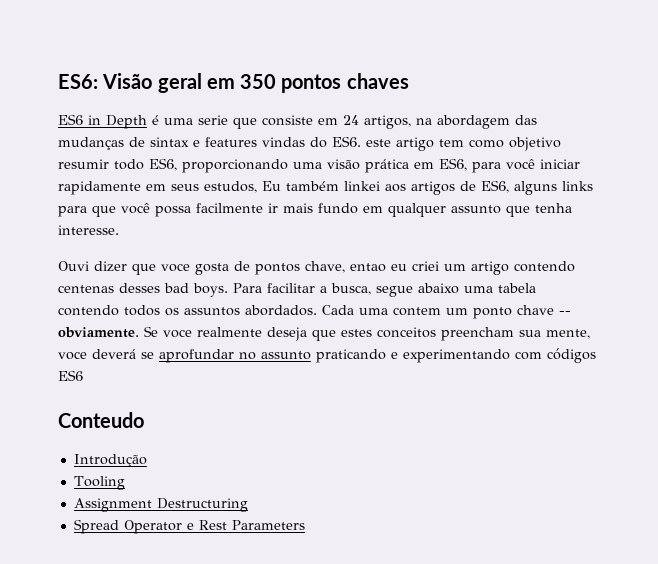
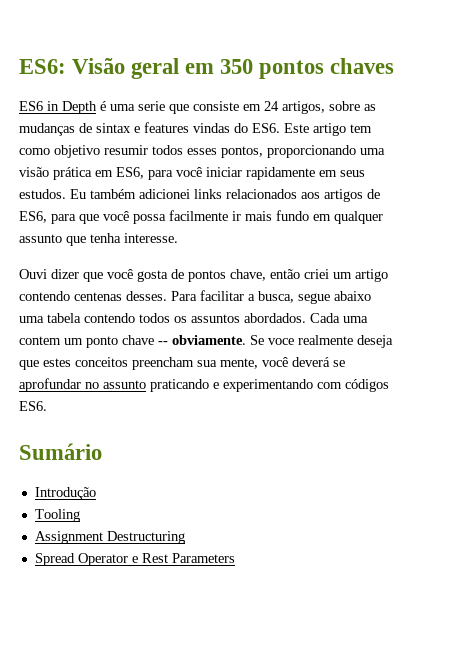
[416,115,537,129] na abordagem das -> [329,101,376,111] sobre as
[366,139,391,147] este -> [284,123,309,133] Este
[114,158,177,171] todo ES6, -> [152,145,263,158] todos esses pontos,
[204,181,257,193] estudos, -> [19,189,66,199] estudos.
[344,181,380,191] linkei -> [139,189,297,199] adicionei links relacionados
[514,181,593,195] alguns links -> (47, 217) none
[161,263,190,272] voce -> [107,269,133,279] você
[350,263,407,272] entao eu -> [270,269,300,279] então
[119,283,228,297] desses bad boys. -> [126,291,167,301] desses.
[58,351,87,360] voce -> [262,357,288,367] você
[58,370,83,381] [58,412,144,428] ES6 // Conteudo -> [19,401,47,411] [19,443,102,460] ES6. // Sumário

